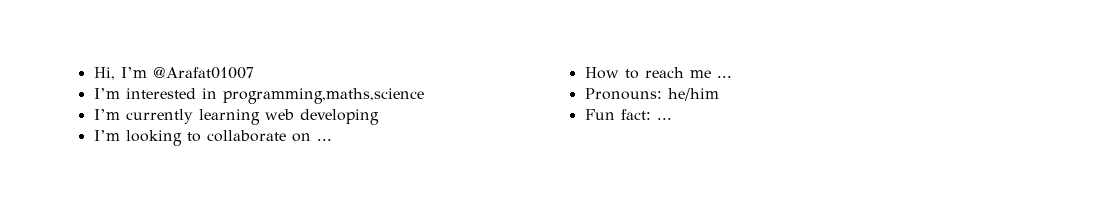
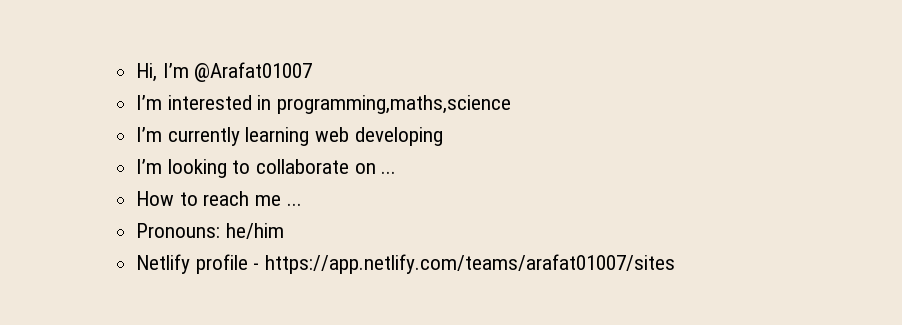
[584,109,672,120] Fun fact: ... -> [136,254,676,274] Netlify profile - https://app.netlify.com/teams/arafat01007/sites

